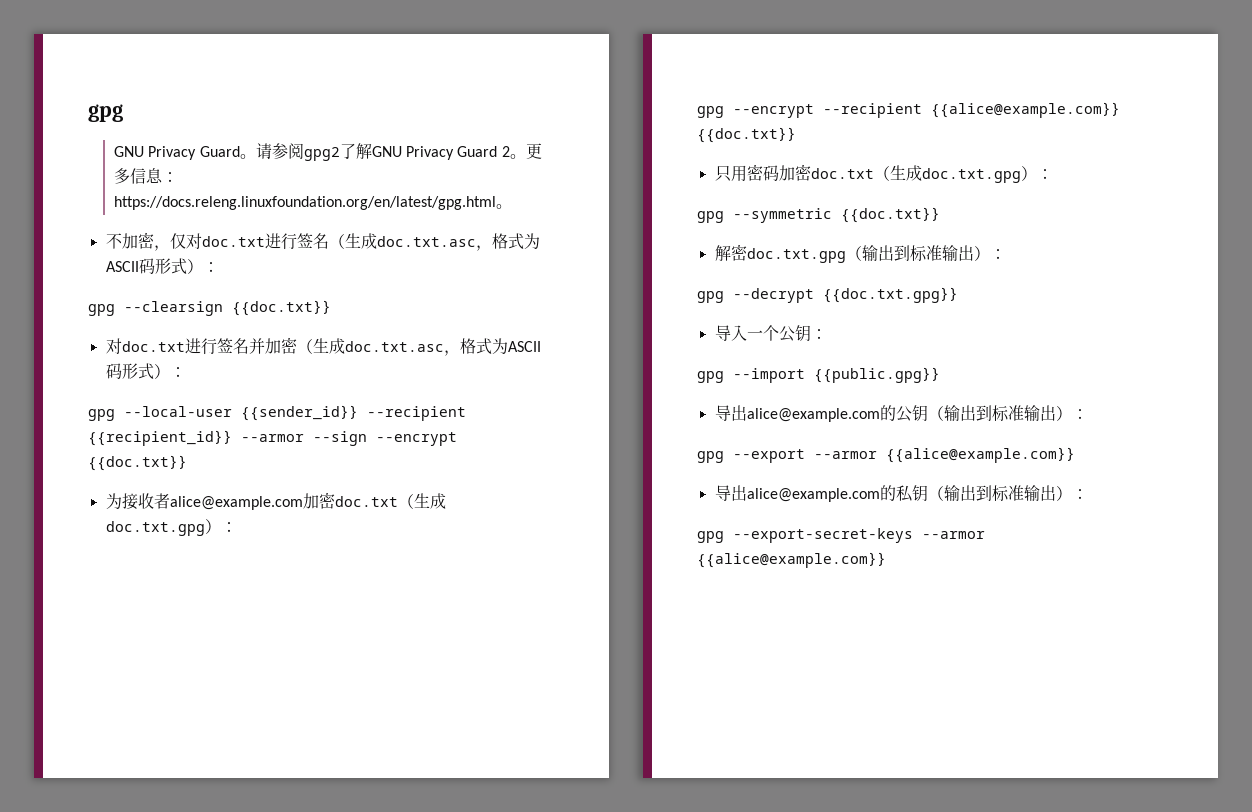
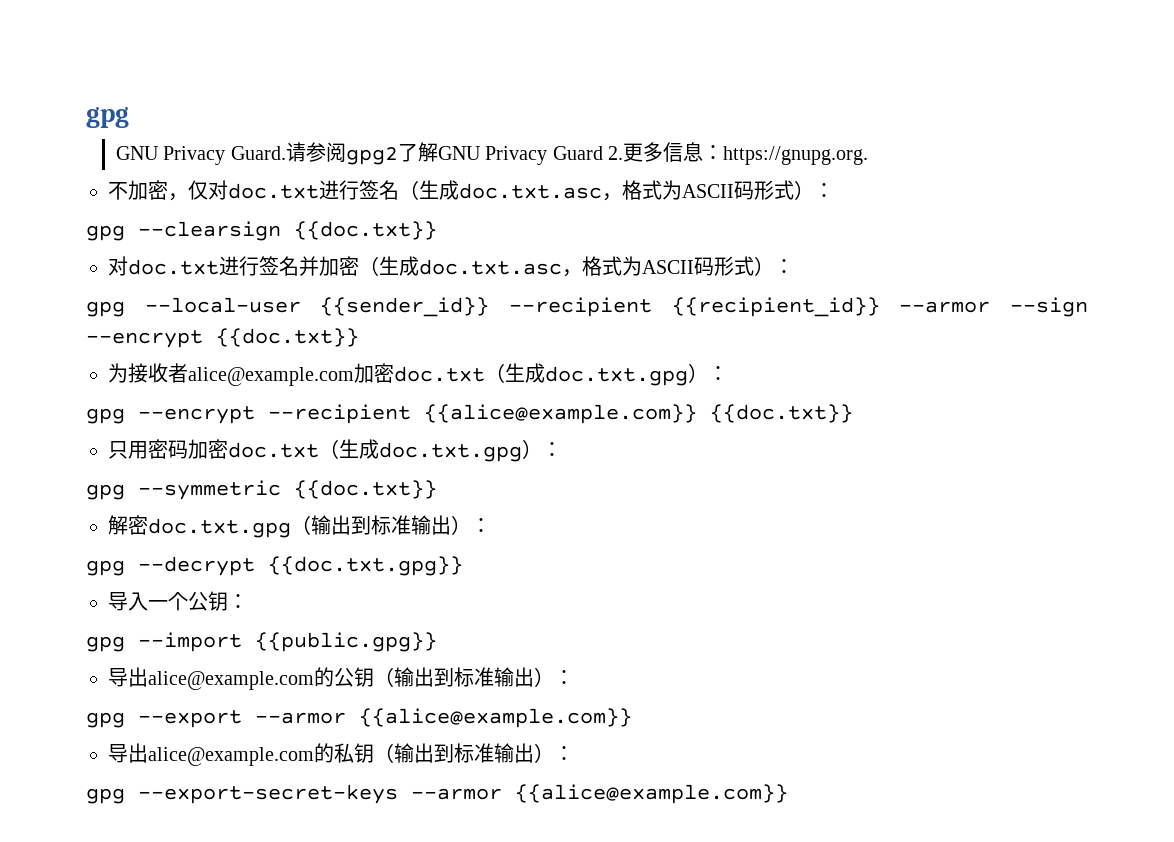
[199,146,256,159] Guard。 -> [230,146,286,160] Guard.
[501,146,526,159] 2。 -> [607,146,623,160] 2.
[113,196,512,210] https://docs.releng.linuxfoundation.org/en/latest/gpg.html。 -> [722,146,868,165] https://gnupg.org.

